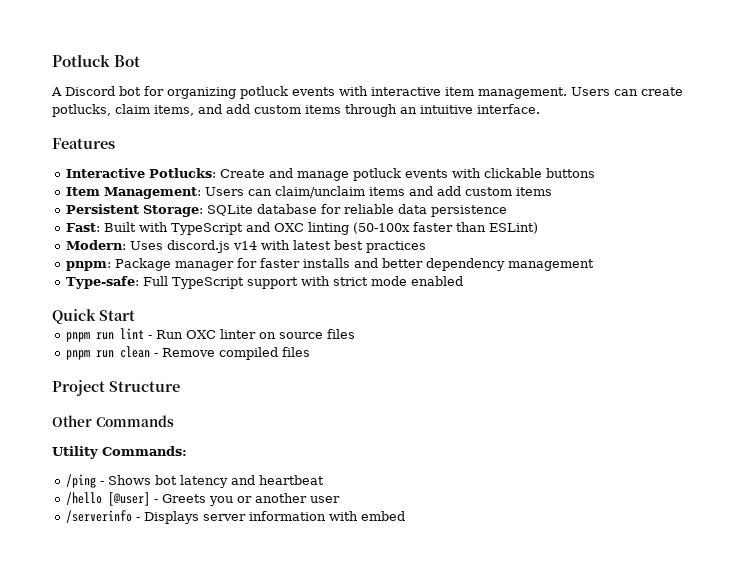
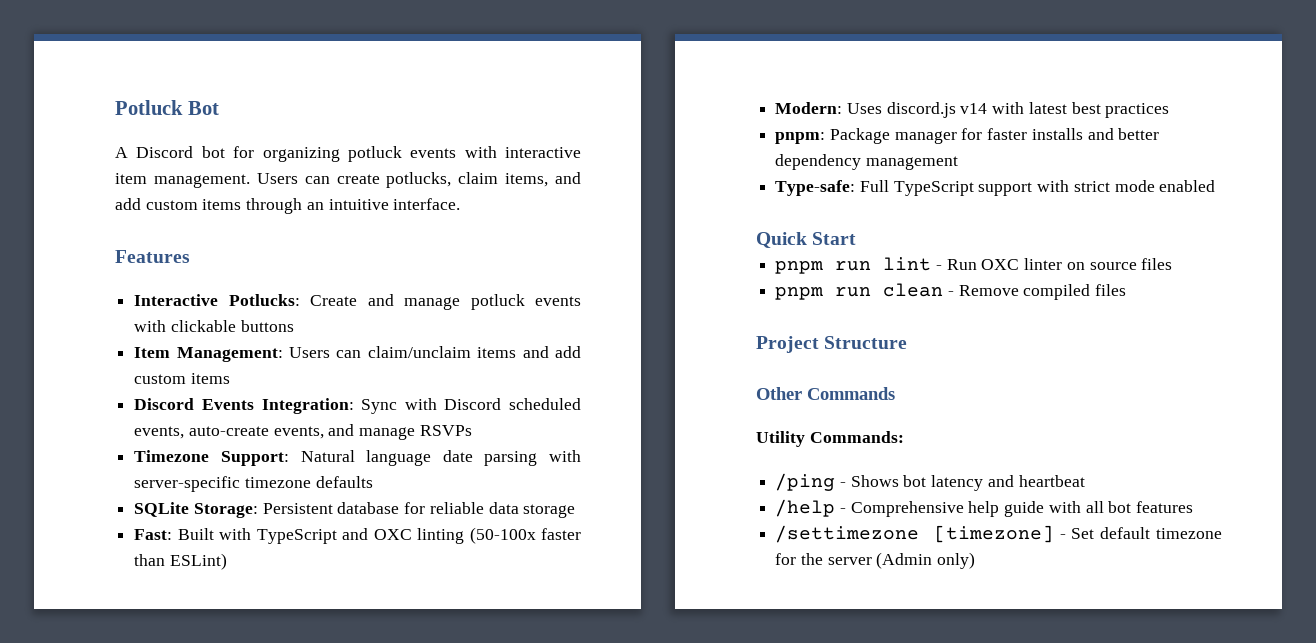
[66,204,254,217] Persistent Storage: SQLite -> [134,398,581,414] [134,424,472,440] [134,450,581,466] [134,476,373,492] [134,502,333,518] Discord Events Integration: Sync with Discord scheduled events, auto-create events, and manage RSVPs // Timezone Support: Natural language date parsing with server-specific timezone defaults // SQLite Storage: Persistent
[431,205,508,217] persistence -> [523,504,576,518] storage
[66,492,341,506] [66,510,406,524] /hello [@user] - Greets you or another user // /serverinfo - Displays server information with embed -> [775,499,1194,517] [775,525,1222,543] [775,552,976,569] /help - Comprehensive help guide with all bot features // /settimezone [timezone] - Set default timezone for the server (Admin only)

